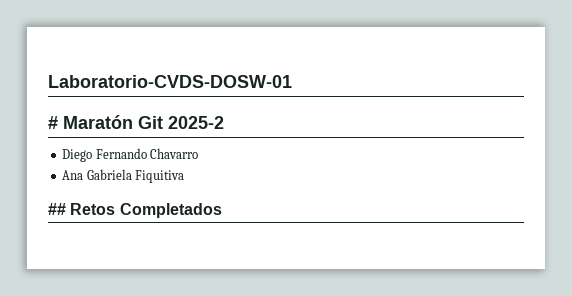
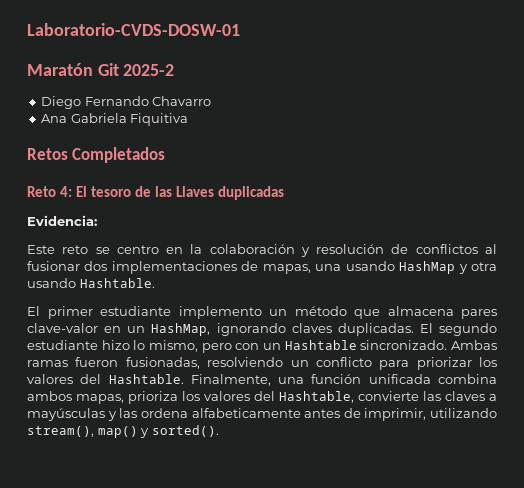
[48,116,58,129] # -> (240, 29) none
[48,203,66,215] ## -> (189, 119) none
(222, 210) none -> [27,186,285,200] [27,215,97,226] [27,244,497,257] [27,261,498,274] [27,278,155,288] [27,306,497,319] [27,323,497,336] [27,340,497,353] [27,357,497,370] [27,374,497,386] [27,391,497,404] [27,408,497,421] [27,425,219,438] // Reto 4: El tesoro de las Llaves duplicadas // Evidencia: // Este reto se centro en la colaboración y resolución de conflictos al fusionar dos implementaciones de mapas, una usando HashMap y otra usando Hashtable. // El primer estudiante implemento un método que almacena pares clave-valor en un HashMap, ignorando claves duplicadas. El segundo estudiante hizo lo mismo, pero con un Hashtable sincronizado. Ambas ramas fueron fusionadas, resolviendo un conflicto para priorizar los valores del Hashtable. Finalmente, una función unificada combina ambos mapas, prioriza los valores del Hashtable, convierte las claves a mayúsculas y las ordena alfabeticamente antes de imprimir, utilizando stream(), map() y sorted().

